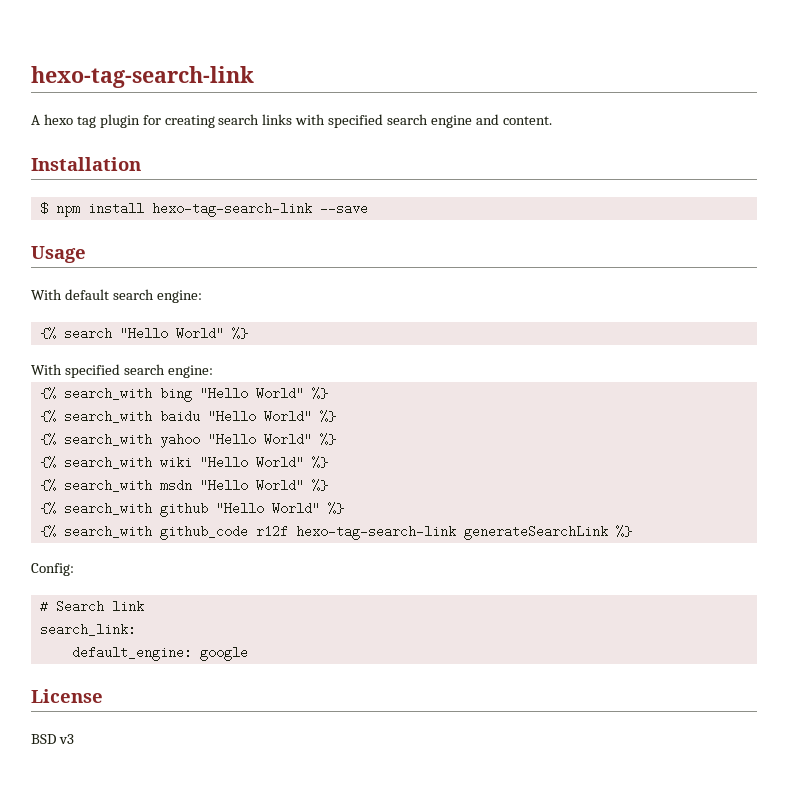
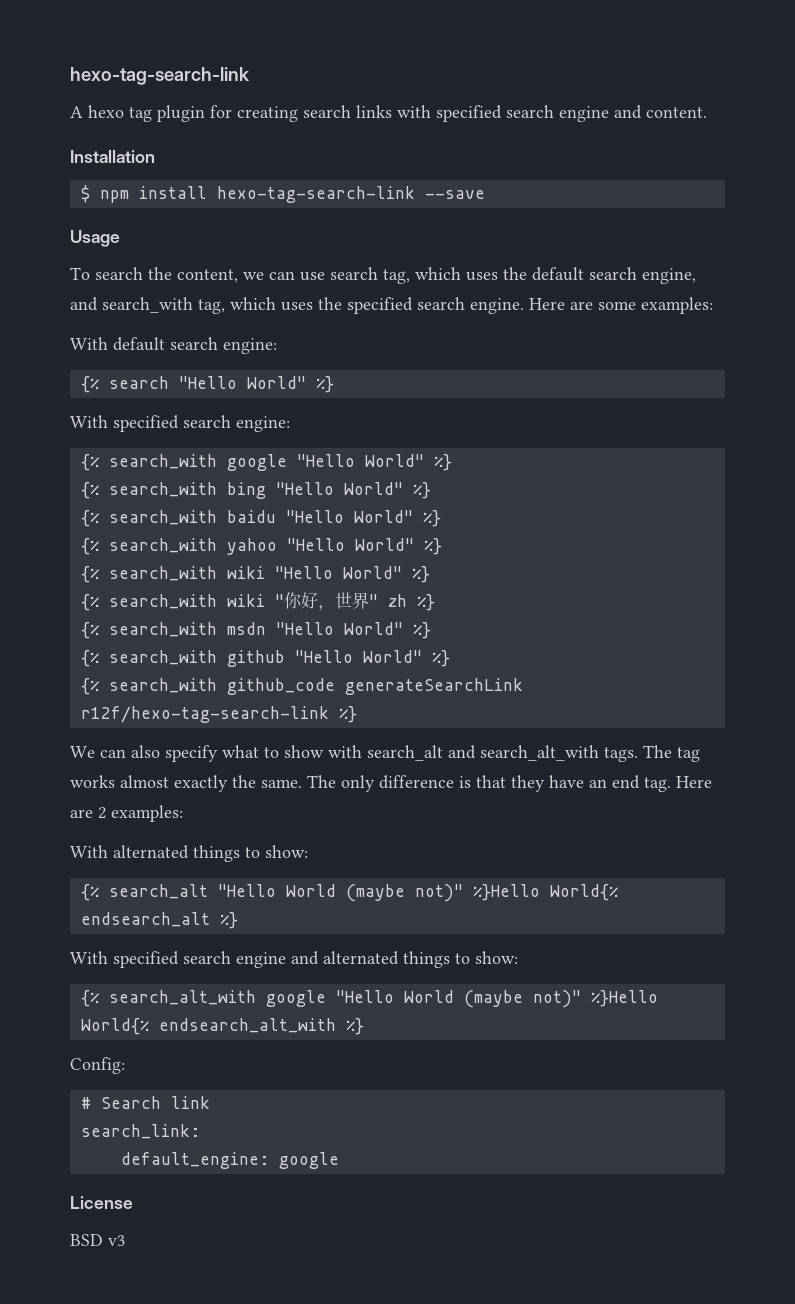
(86, 254) none -> [70,267,696,284] [70,297,713,314] // To search the content, we can use search tag, which uses the default search engine, and search_with tag, which uses the specified search engine. Here are some examples:
(213, 371) none -> [80,454,452,471] // {% search_with google "Hello World" %}
(328, 462) none -> [80,592,435,611] // {% search_with wiki "你好，世界" zh %}
[255,525,608,540] r12f hexo-tag-search-link generateSearchLink -> [344,678,523,695] [80,706,357,723] [70,745,700,762] [70,775,712,792] [70,805,183,822] [70,845,308,862] [80,884,618,902] [80,912,238,929] [70,951,518,968] [80,990,658,1008] [80,1018,336,1035] generateSearchLink r12f/hexo-tag-search-link %} // We can also specify what to show with search_alt and search_alt_with tags. The tag works almost exactly the same. The only difference is that they have an end tag. Here are 2 examples: // With alternated things to show: // {% search_alt "Hello World (maybe not)" %}Hello World{% endsearch_alt %} // With specified search engine and alternated things to show: // {% search_alt_with google "Hello World (maybe not)" %}Hello World{% endsearch_alt_with

